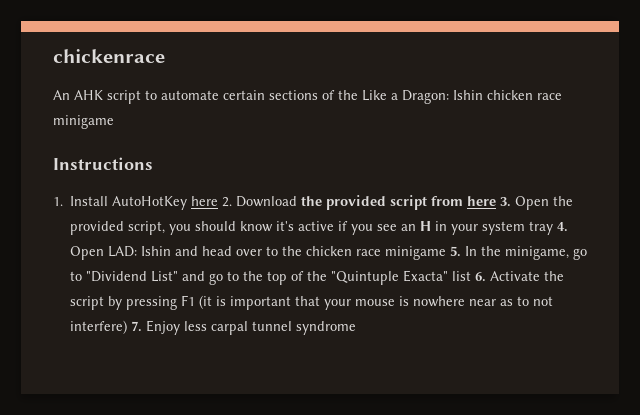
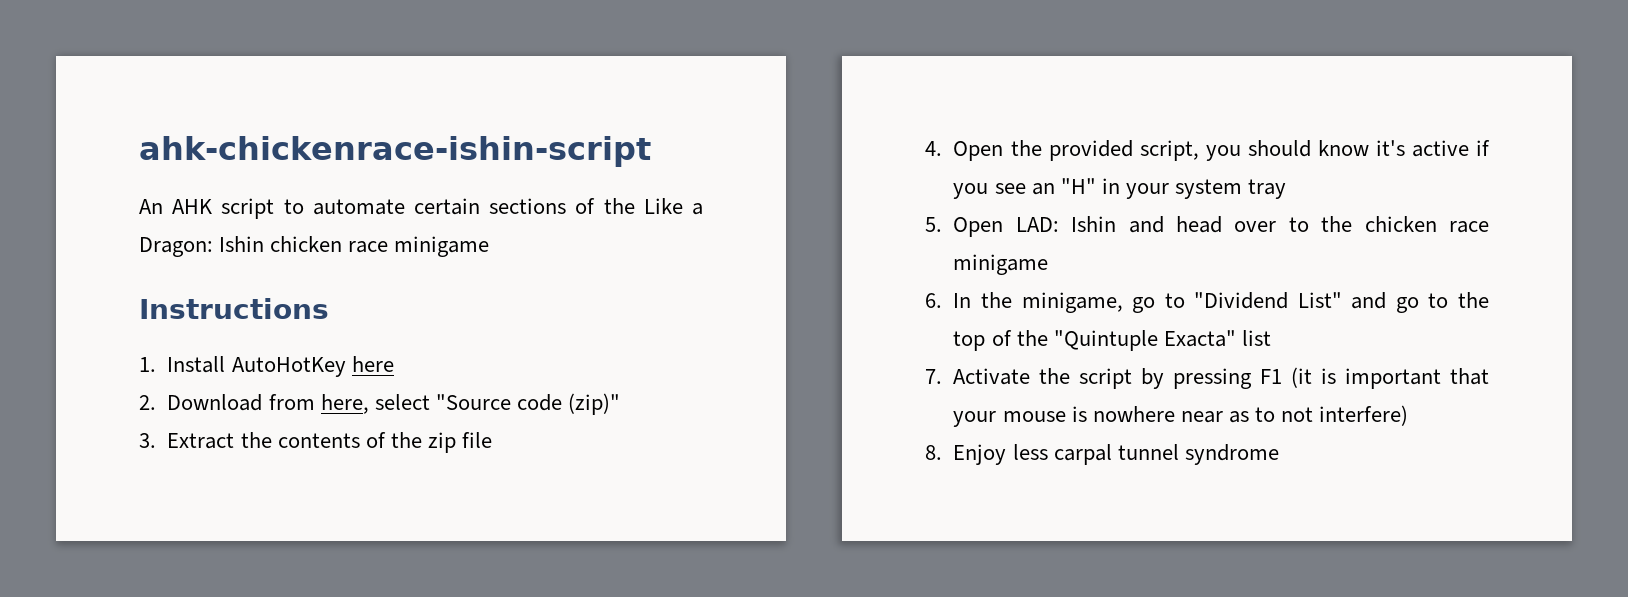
[53,49,165,63] chickenrace -> [139,136,651,167] ahk-chickenrace-ishin-script
(219, 201) none -> (394, 364) //
[301,195,512,210] the provided script from here 3. -> [268,393,620,415] [139,432,492,453] [925,141,942,156] from here, select "Source code (zip)" // 3. Extract the contents of the zip file // 4.
[420,221,432,231] H -> [1060,178,1096,194] "H"
[557,222,569,232] 4. -> [925,217,942,232] // 5.
[450,246,462,257] 5. -> [925,293,942,308] // 6.
[475,272,487,282] 6. -> [925,369,942,384] // 7.
[131,321,143,332] 7. -> [925,445,942,460] // 8.

